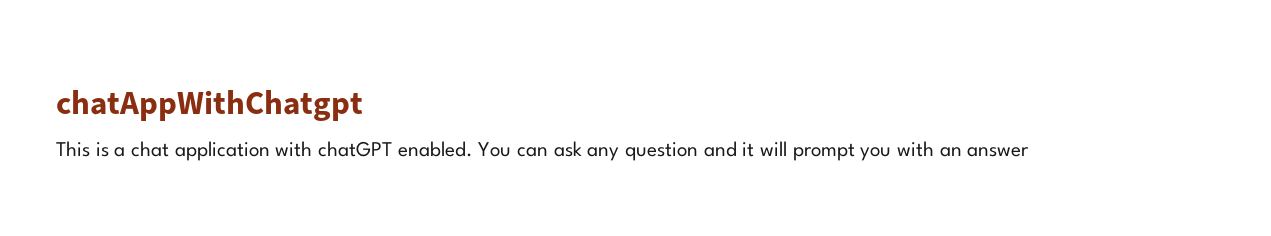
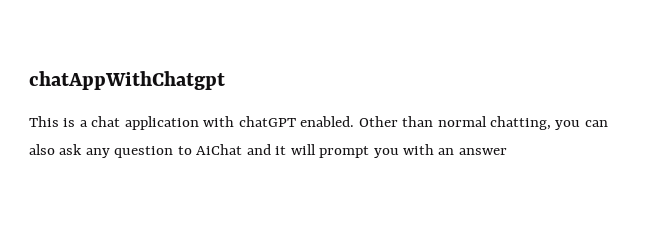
[478,142,549,157] You can -> [358,116,608,130] [29,144,55,155] Other than normal chatting, you can also
(699, 151) none -> [177,144,243,155] to AiChat

